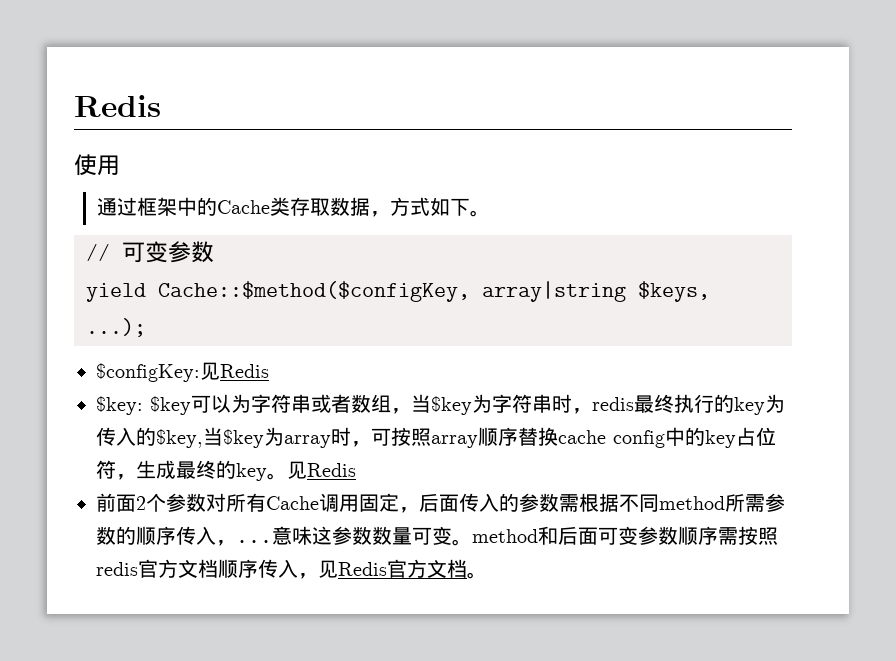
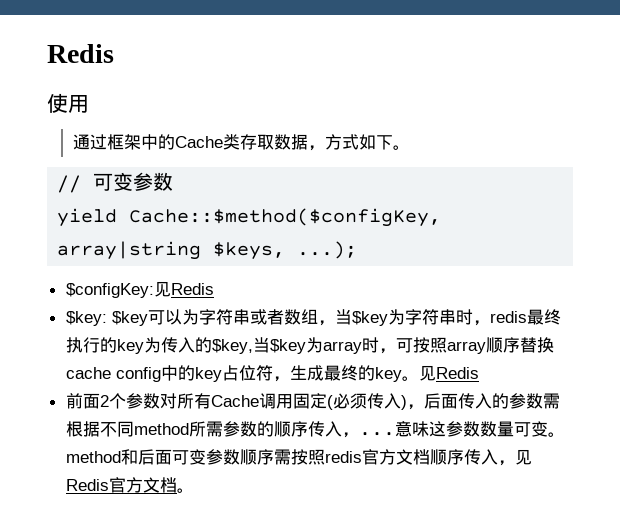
(399, 502) none -> [326,393,407,410] (必须传入)

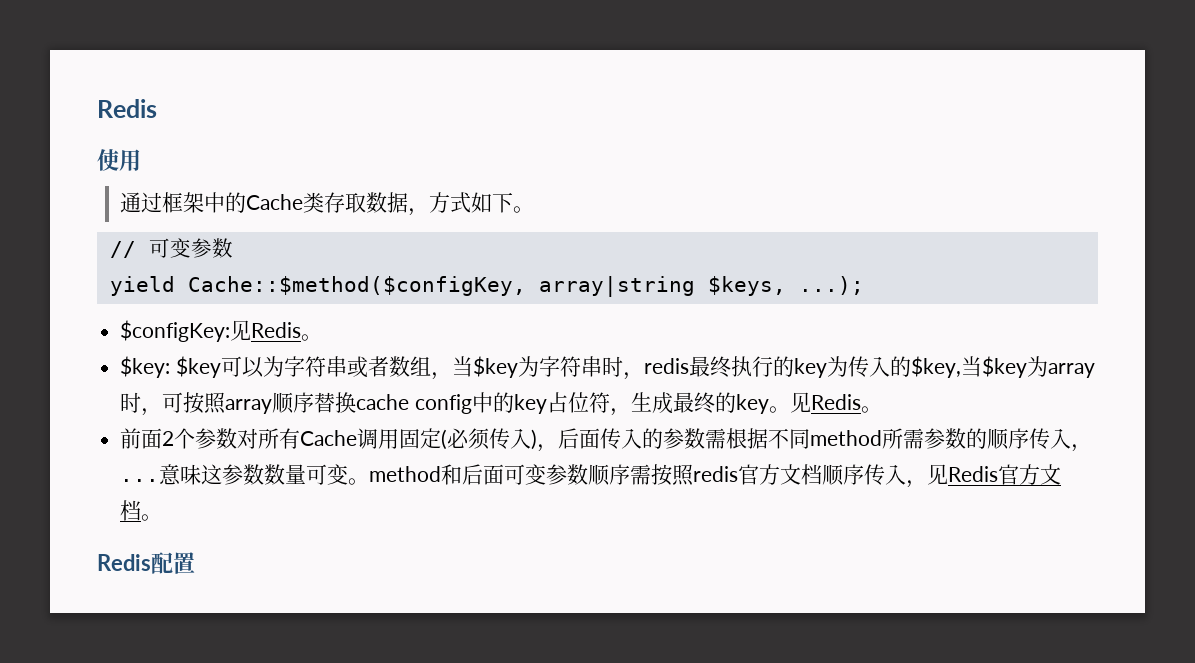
(214, 289) none -> [301,334,323,341] 。
(479, 373) none -> [860,406,882,413] 。
(194, 490) none -> [97,552,195,574] // Redis配置

